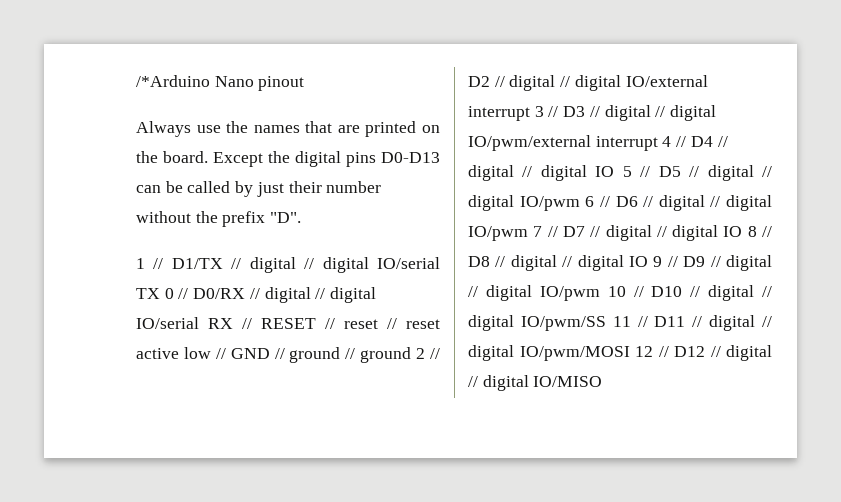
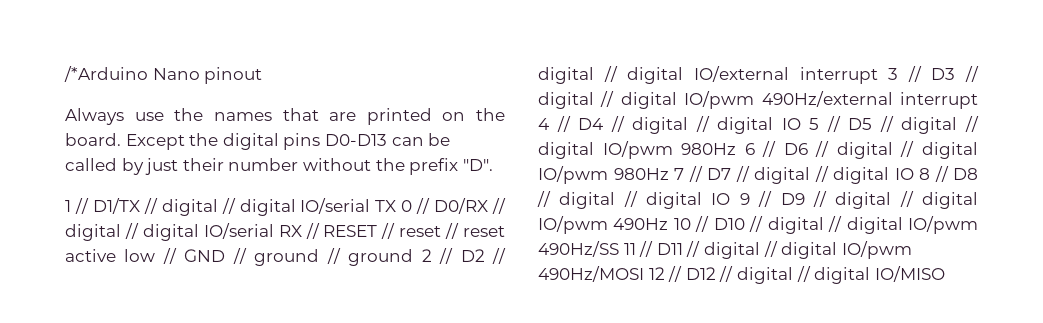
[468,135,591,151] IO/pwm/external -> [684,91,893,109] IO/pwm 490Hz/external
(580, 203) none -> [681,143,737,155] 980Hz
(528, 233) none -> [613,168,669,180] 980Hz
(600, 293) none -> [613,218,669,230] 490Hz
[520,316,606,331] IO/pwm/SS -> [908,216,979,234] [538,241,619,257] IO/pwm 490Hz/SS
[519,346,630,361] IO/pwm/MOSI -> [841,241,912,259] [538,266,644,282] IO/pwm 490Hz/MOSI

